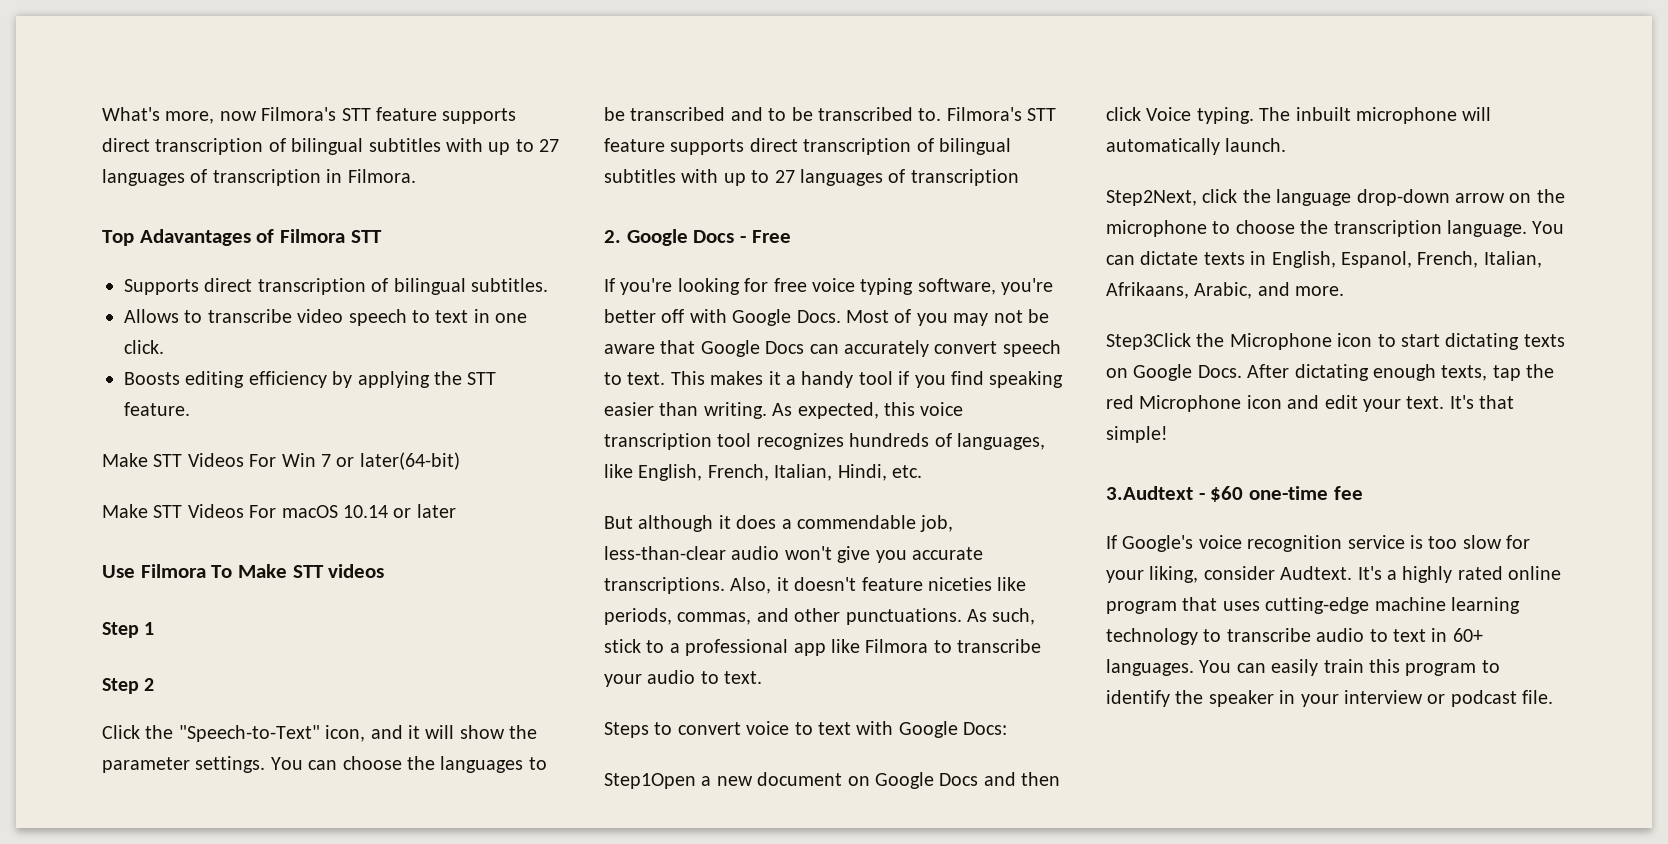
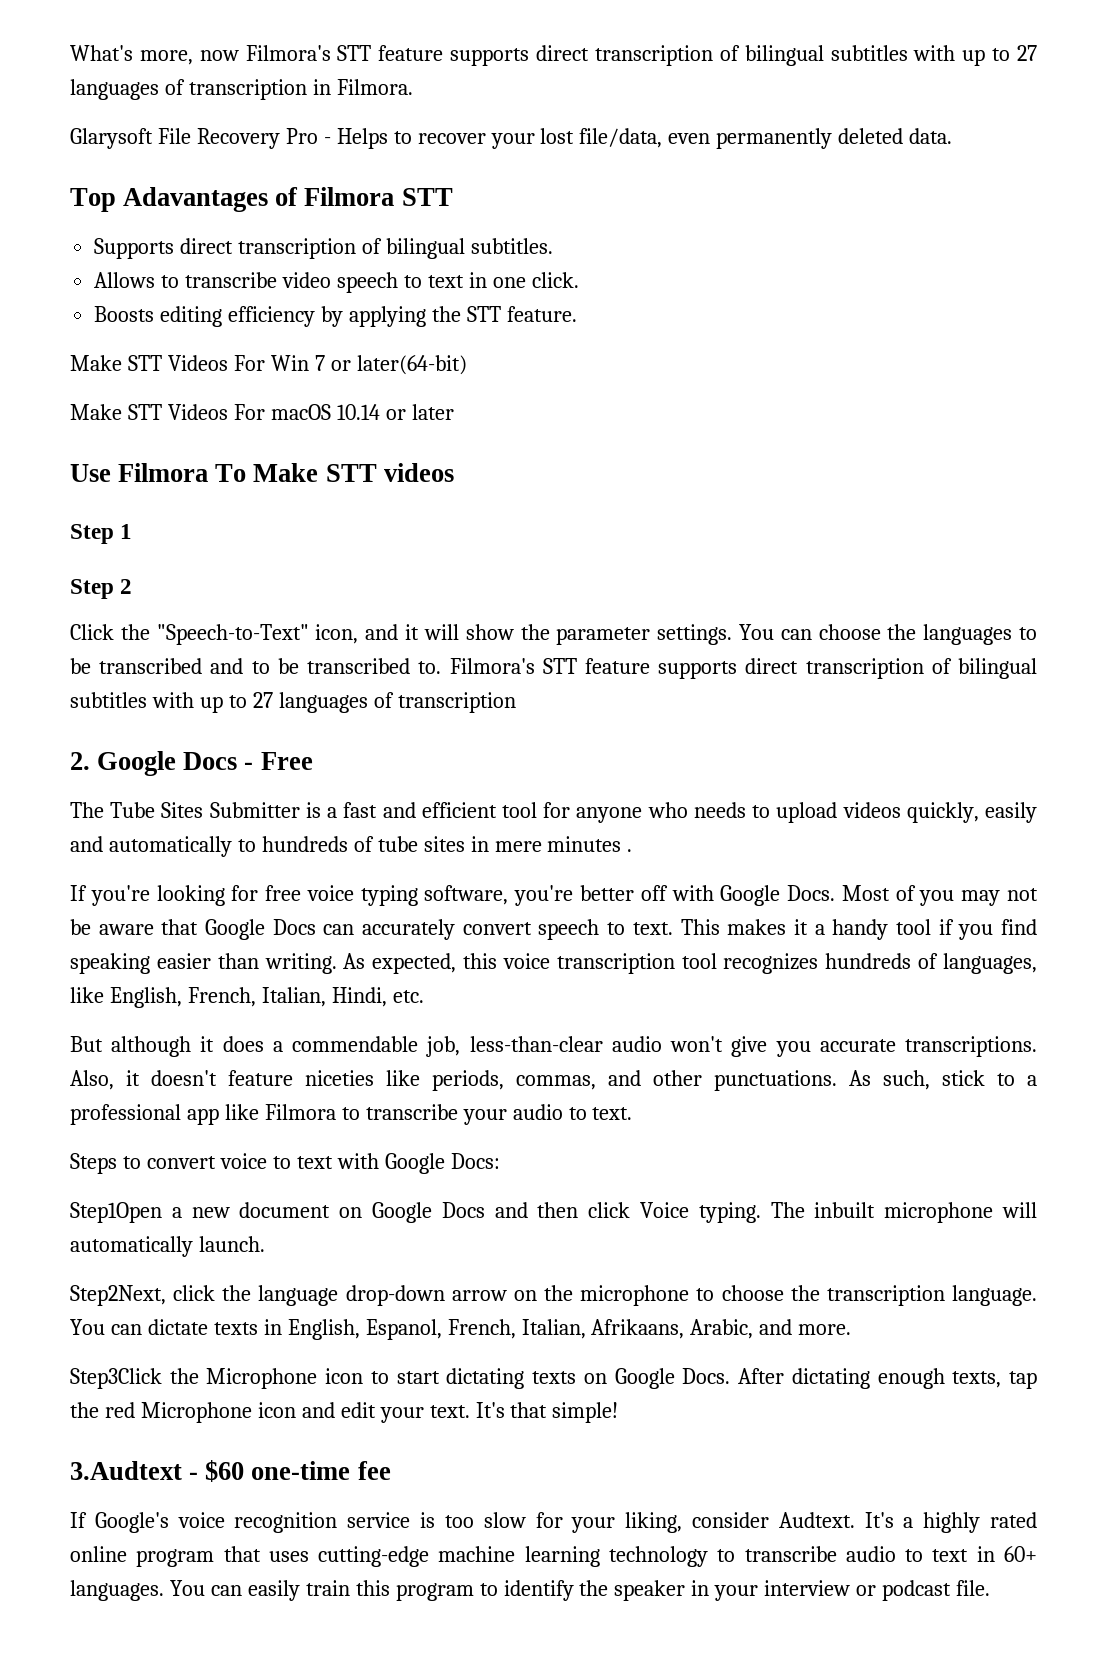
(416, 176) none -> [70,128,953,149] // Glarysoft File Recovery Pro - Helps to recover your lost file/data, even permanently deleted data.
(791, 236) none -> [70,802,1037,823] [70,836,633,857] // The Tube Sites Submitter is a fast and efficient tool for anyone who needs to upload videos quickly, easily and automatically to hundreds of tube sites in mere minutes .

